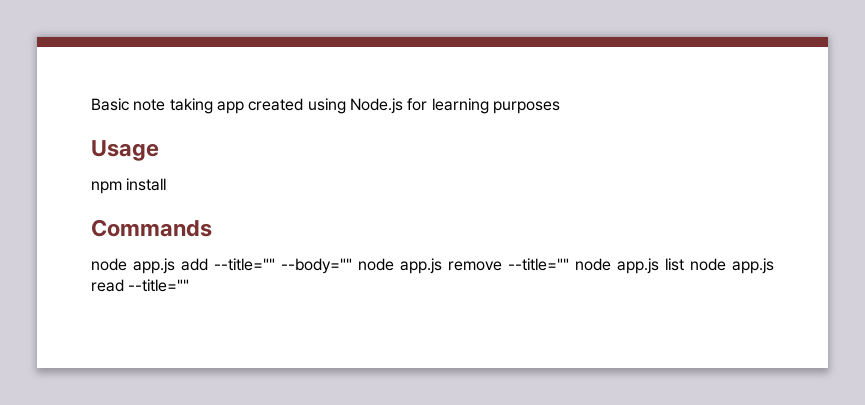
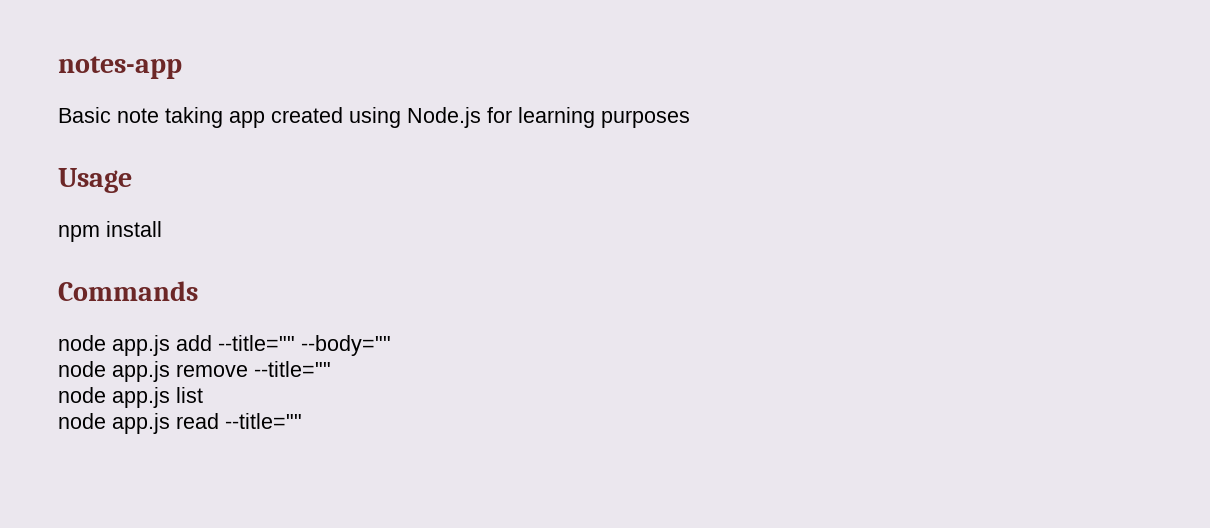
(91, 104) none -> [58,56,182,79] notes-app //
(352, 266) none -> (391, 345) //
(569, 264) none -> (331, 369) //
(684, 264) none -> (203, 395) //

